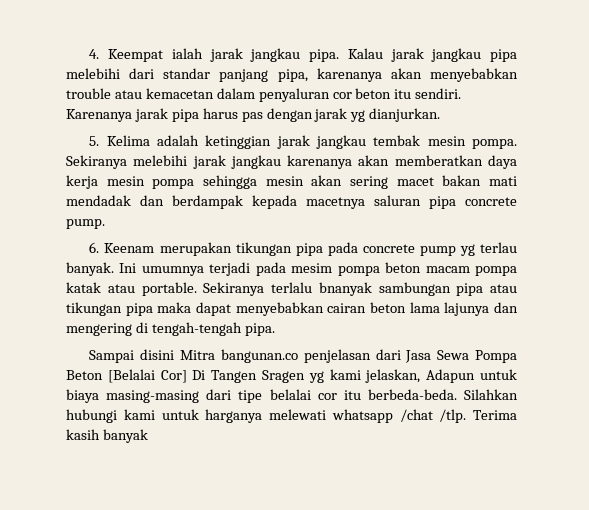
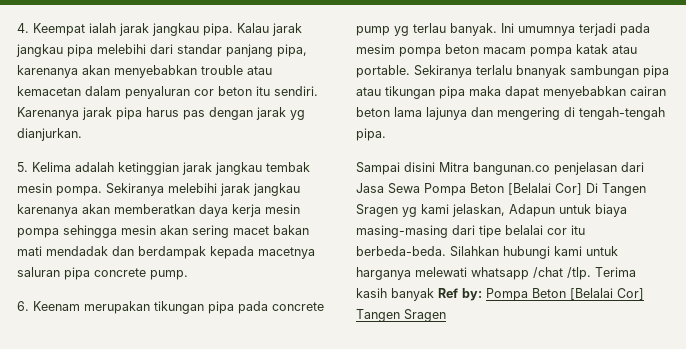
(148, 436) none -> [438,288,644,301] [356,309,446,322] Ref by: Pompa Beton [Belalai Cor] Tangen Sragen

